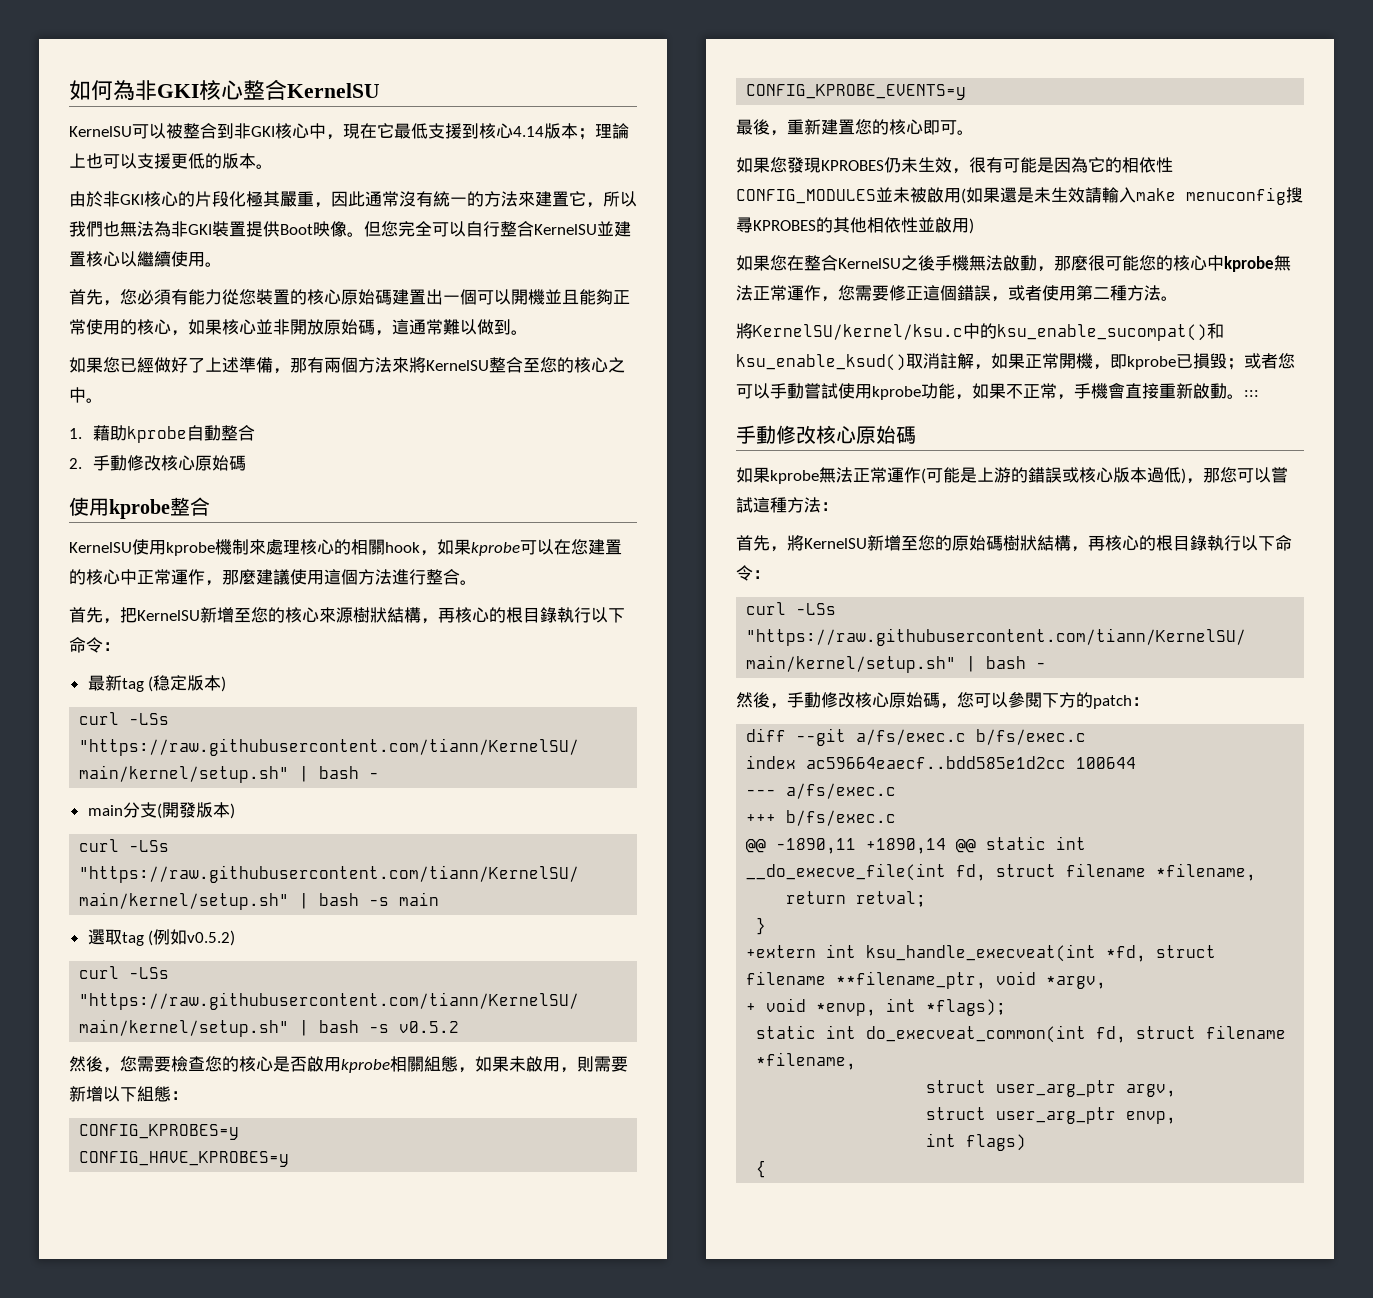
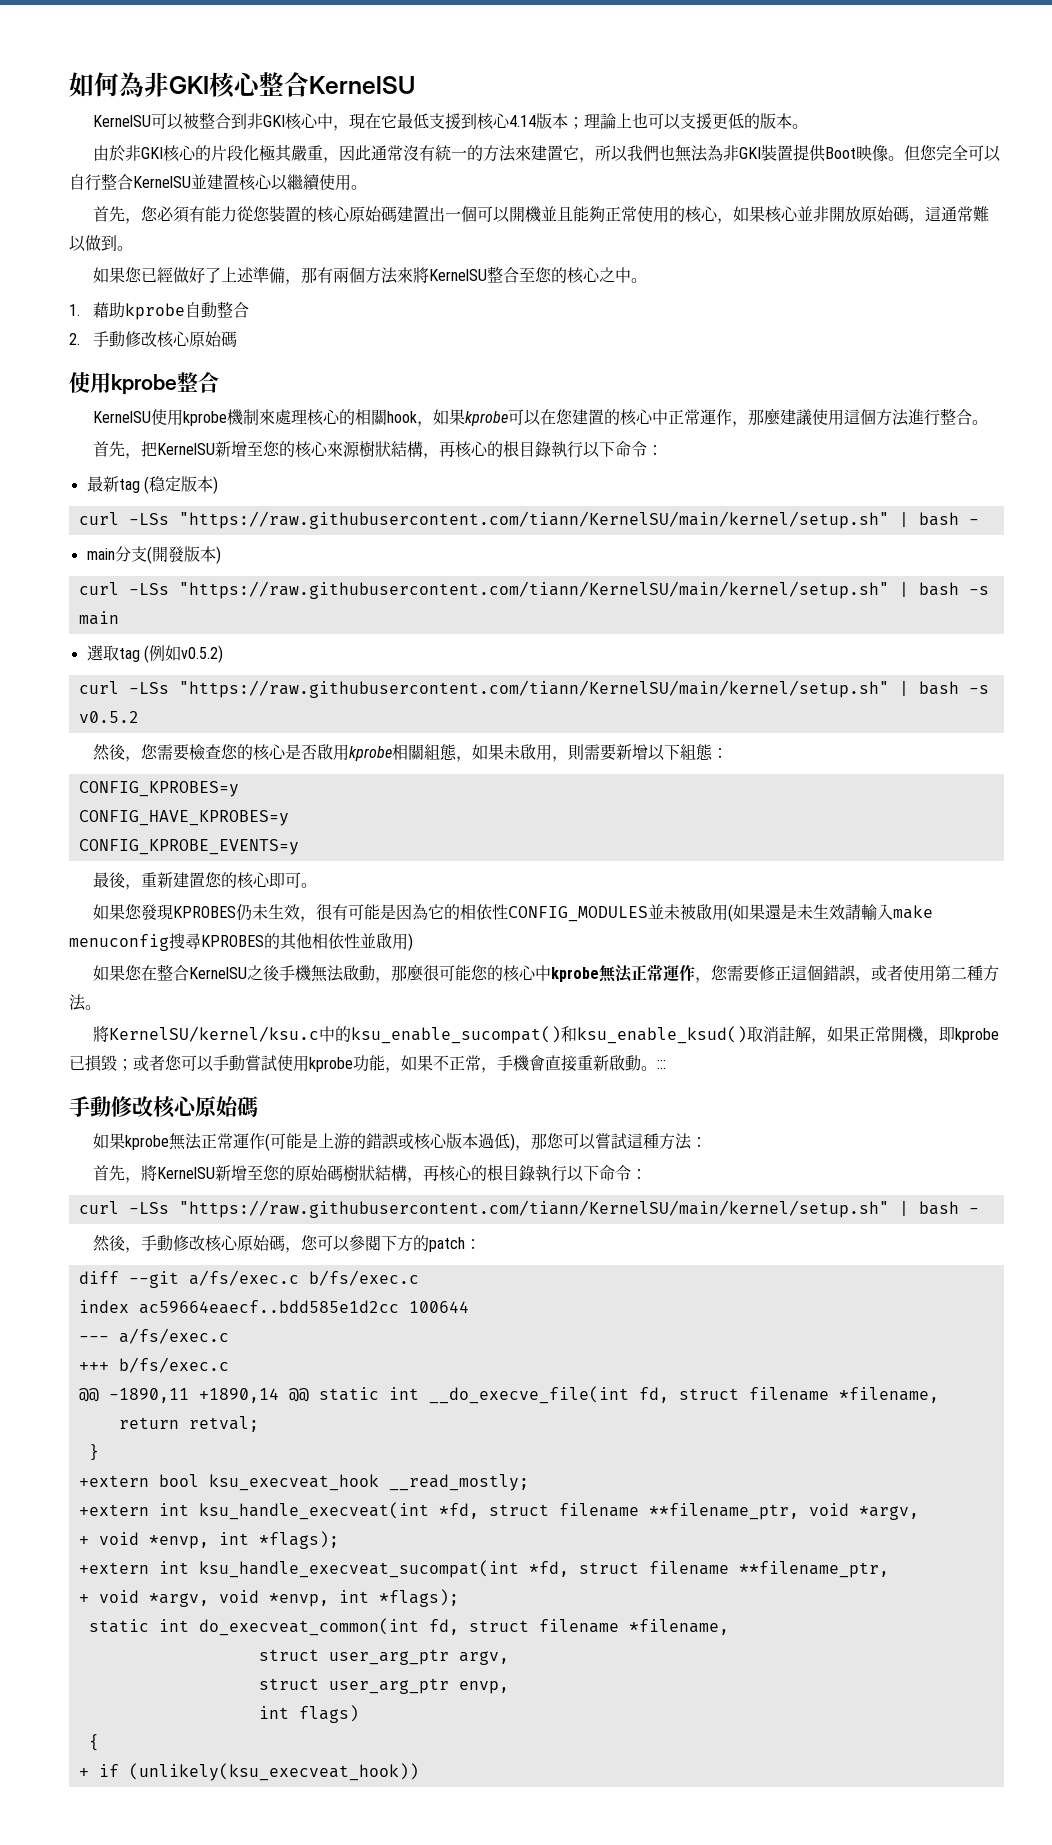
(767, 926) none -> [78,1474,529,1491] // +extern bool ksu_execveat_hook __read_mostly;
(1007, 1007) none -> [78,1560,889,1578] [78,1589,459,1607] // +extern int ksu_handle_execveat_sucompat(int *fd, struct filename **filename_ptr, // + void *argv, void *envp, int *flags);
(767, 1169) none -> [78,1763,419,1781] // + if (unlikely(ksu_execveat_hook))

